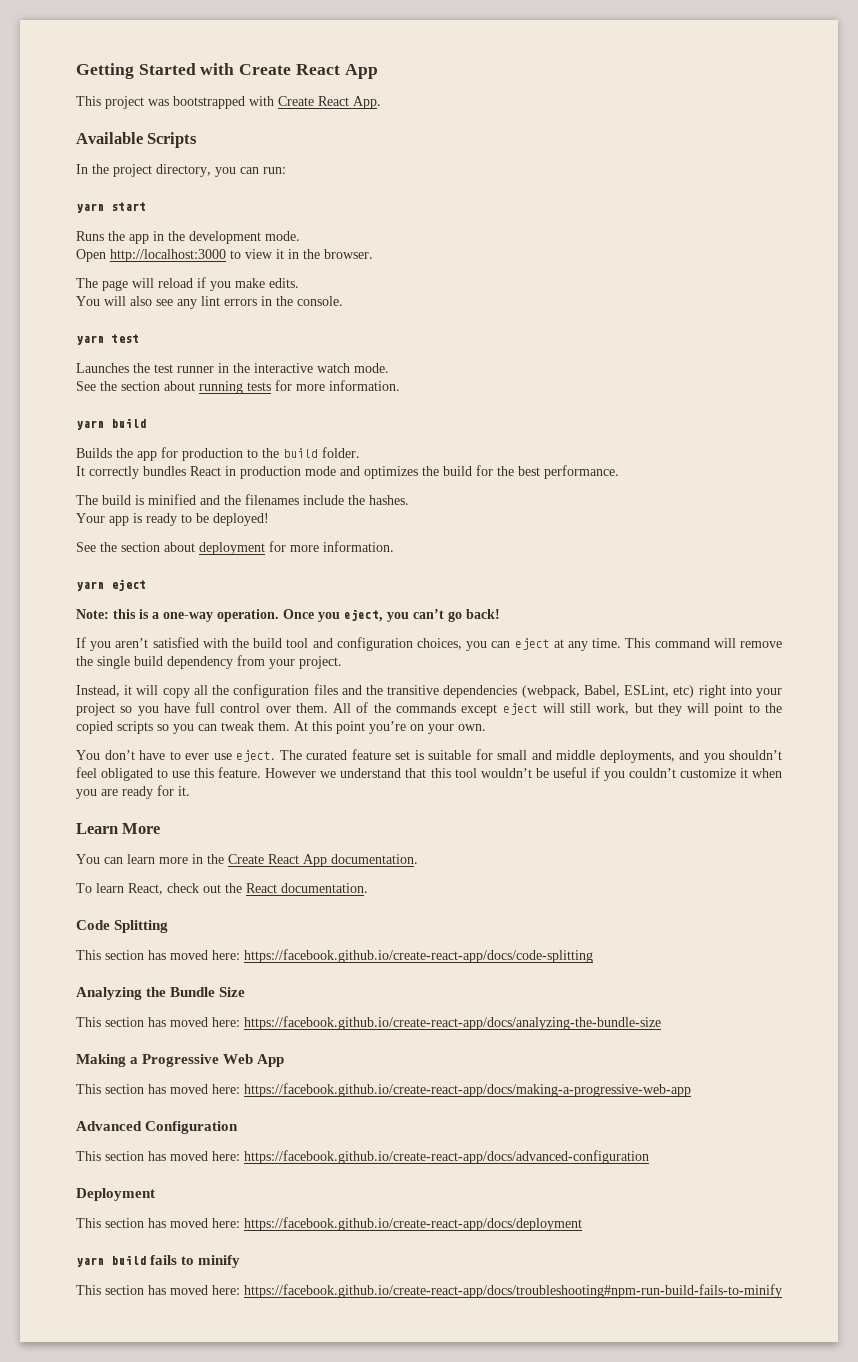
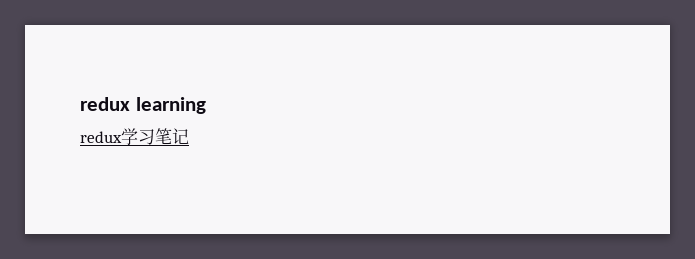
[76,63,378,79] [76,96,381,109] [76,132,198,148] [76,164,286,177] [76,202,146,213] [76,231,300,244] [76,249,373,262] [76,277,299,291] [76,296,343,309] [76,334,139,345] [76,363,389,373] [76,380,400,394] [76,418,146,430] [76,447,360,461] [76,465,619,479] [76,494,409,505] [76,513,269,526] [76,541,394,555] [76,579,146,591] [76,609,500,622] [76,637,783,651] [76,655,342,669] [76,684,782,698] [76,702,782,716] [76,721,486,734] [76,749,782,763] [76,767,782,781] [76,785,190,799] [76,823,161,834] [76,854,418,867] [76,883,368,895] [76,920,169,933] [76,949,593,963] [76,987,246,1000] [76,1016,661,1030] [76,1054,285,1067] [76,1083,691,1097] [76,1121,239,1134] [76,1150,649,1164] [76,1188,155,1201] [76,1217,582,1231] [76,1255,241,1268] [76,1284,782,1298] Getting Started with Create React App // This project was bootstrapped with Create React App. // Available Scripts // In the project directory, you can run: // yarn start // Runs the app in the development mode. // Open http://localhost:3000 to view it in the browser. // The page will reload if you make edits. // You will also see any lint errors in the console. // yarn test // Launches the test runner in the interactive watch mode. // See the section about running tests for more information. // yarn build // Builds the app for production to the build folder. // It correctly bundles React in production mode and optimizes the build for the best performance. // The build is minified and the filenames include the hashes. // Your app is ready to be deployed! // See the section about deployment for more information. // yarn eject // Note: this is a one-way operation. Once you eject, you can’t go back! // If you aren’t satisfied with the build tool and configuration choices, you can eject at any time. This command will remove the single build dependency from your project. // Instead, it will copy all the configuration files and the transitive dependencies (webpack, Babel, ESLint, etc) right into your project so you have full control over them. All of the commands except eject will still work, but they will point to the copied scripts so you can tweak them. At this point you’re on your own. // You don’t have to ever use eject. The curated feature set is suitable for small and middle deployments, and you shouldn’t feel obligated to use this feature. However we understand that this tool wouldn’t be useful if you couldn’t customize it when you are ready for it. // Learn More // You can learn more in the Create React App documentation. // To learn React, check out the React documentation. // Code Splitting // This section has moved here: https://facebook.github.io/create-react-app/docs/code-splitting // Analyzing the Bundle Size // This section has moved here: https://facebook.github.io/create-react-app/docs/analyzing-the-bundle-size // Making a Progressive Web App // This section has moved here: https://facebook.github.io/create-react-app/docs/making-a-progressive-web-app // Advanced Configuration // This section has moved here: https://facebook.github.io/create-react-app/docs/advanced-configuration // Deployment // This section has moved here: https://facebook.github.io/create-react-app/docs/deployment // yarn build fails to minify // This section has moved here: https://facebook.github.io/create-react-app/docs/troubleshooting#npm-run-build-fails-to-minify -> [80,97,206,114] [80,128,189,145] redux learning // redux学习笔记

